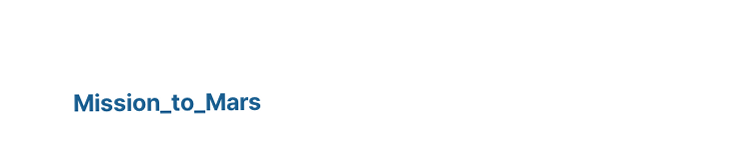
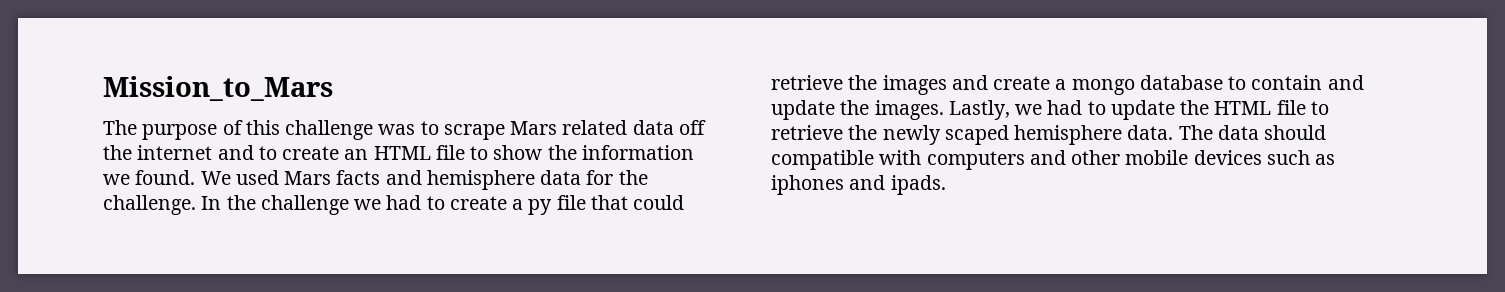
(262, 103) none -> [103,120,706,140] [103,145,694,160] [103,170,648,190] [103,195,685,215] [771,75,1364,95] [771,100,1329,120] [771,125,1327,145] [771,150,1336,170] [771,175,946,195] // The purpose of this challenge was to scrape Mars related data off the internet and to create an HTML file to show the information we found. We used Mars facts and hemisphere data for the challenge. In the challenge we had to create a py file that could retrieve the images and create a mongo database to contain and update the images. Lastly, we had to update the HTML file to retrieve the newly scaped hemisphere data. The data should compatible with computers and other mobile devices such as iphones and ipads.

